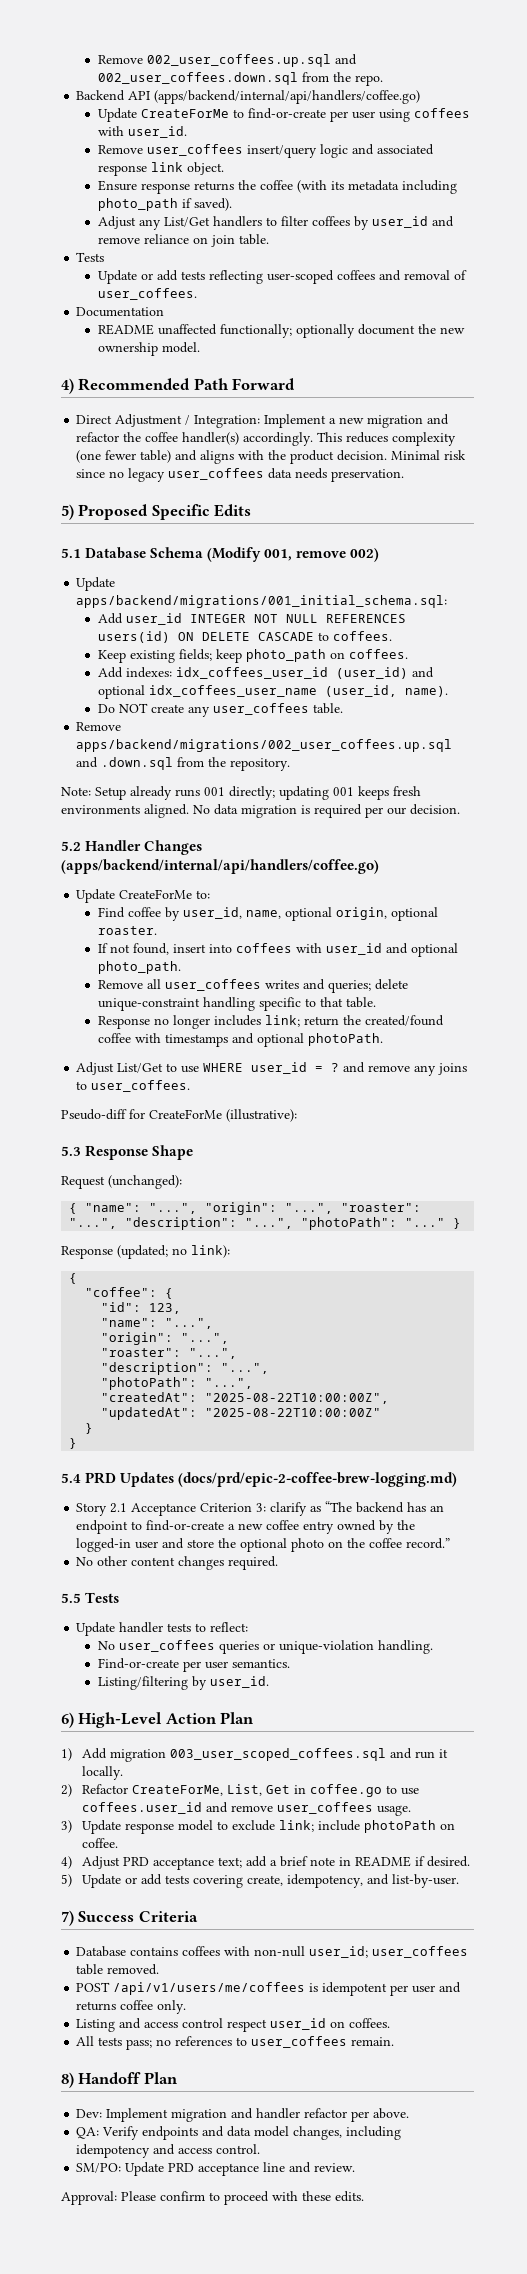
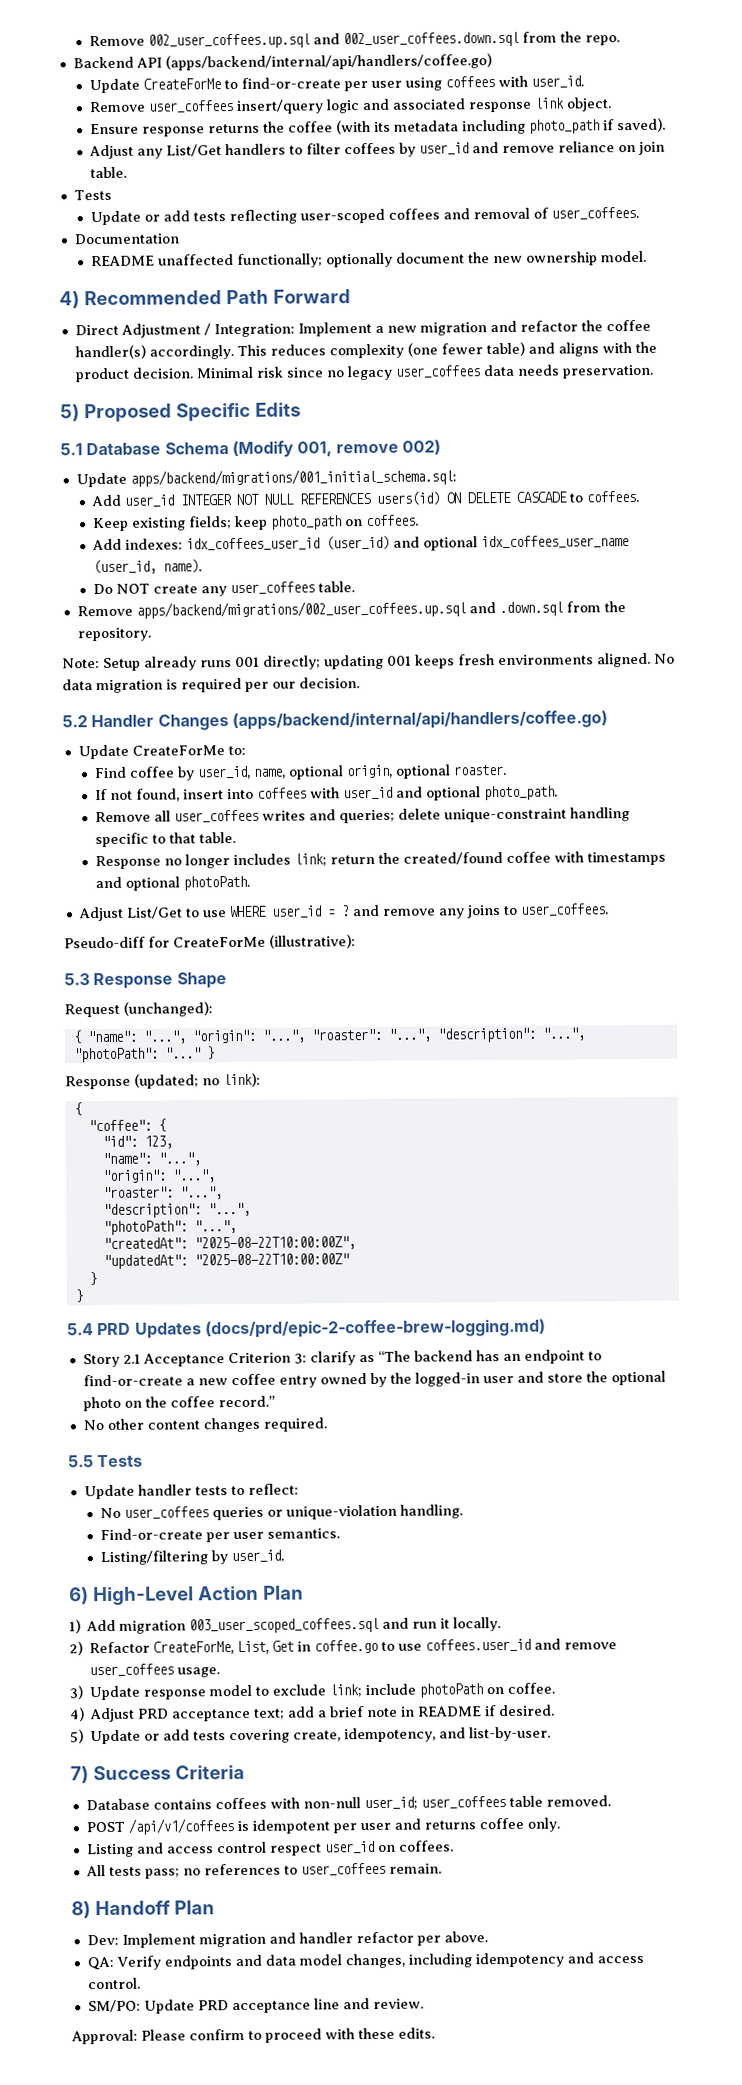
[113,1982,306,1995] /api/v1/users/me/coffees -> [127,1818,234,1835] /api/v1/coffees

